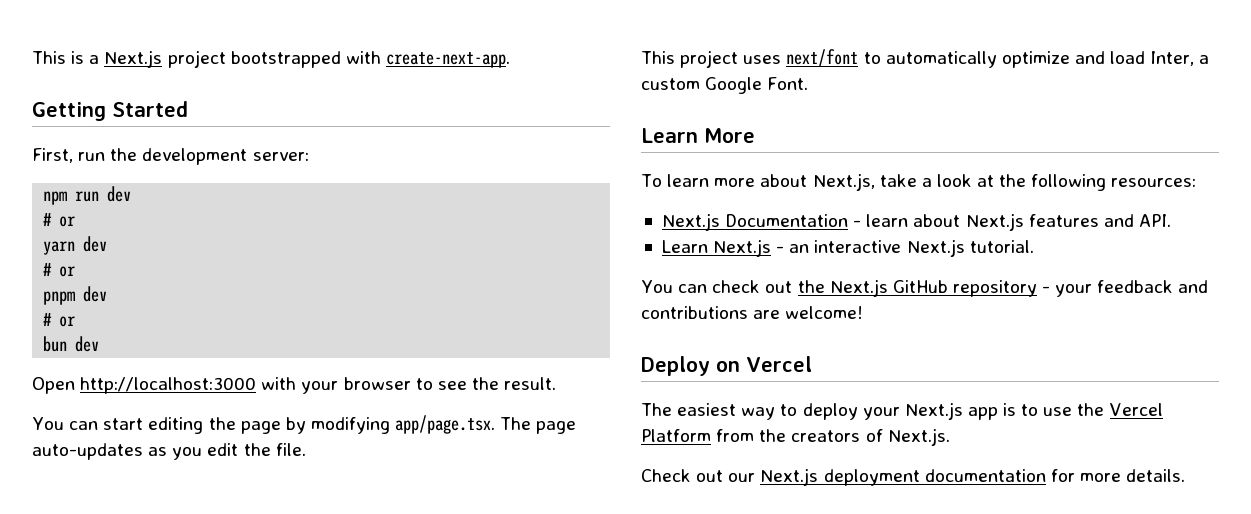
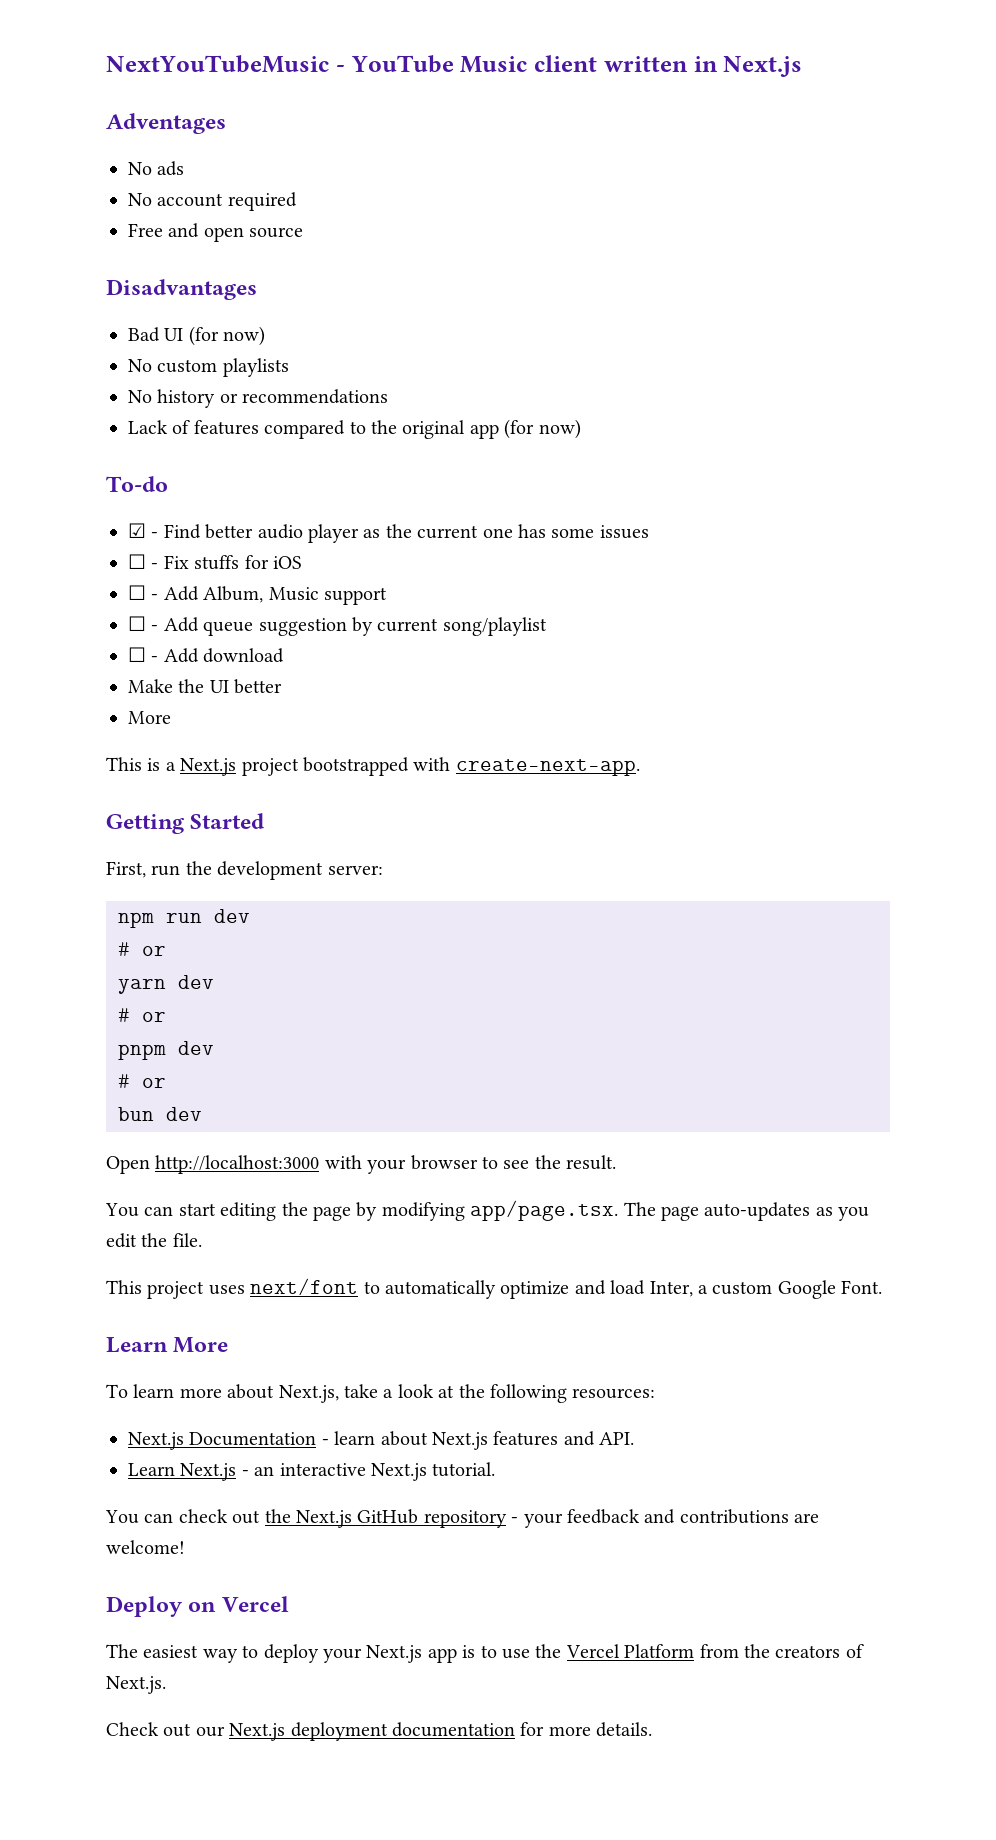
(32, 57) none -> [106,55,803,77] [106,113,226,134] [128,161,185,176] [128,192,297,211] [128,223,304,242] [106,279,257,300] [128,326,266,346] [128,358,289,377] [128,389,389,408] [128,419,581,439] [106,476,168,492] [128,523,649,543] [128,554,302,570] [128,585,387,605] [128,616,547,636] [128,647,285,663] [128,679,283,694] [128,711,171,724] NextYouTubeMusic - YouTube Music client written in Next.js // Adventages // No ads // No account required // Free and open source // Disadvantages // Bad UI (for now) // No custom playlists // No history or recommendations // Lack of features compared to the original app (for now) // To-do // ☑ - Find better audio player as the current one has some issues // ☐ - Fix stuffs for iOS // ☐ - Add Album, Music support // ☐ - Add queue suggestion by current song/playlist // ☐ - Add download // Make the UI better // More //

